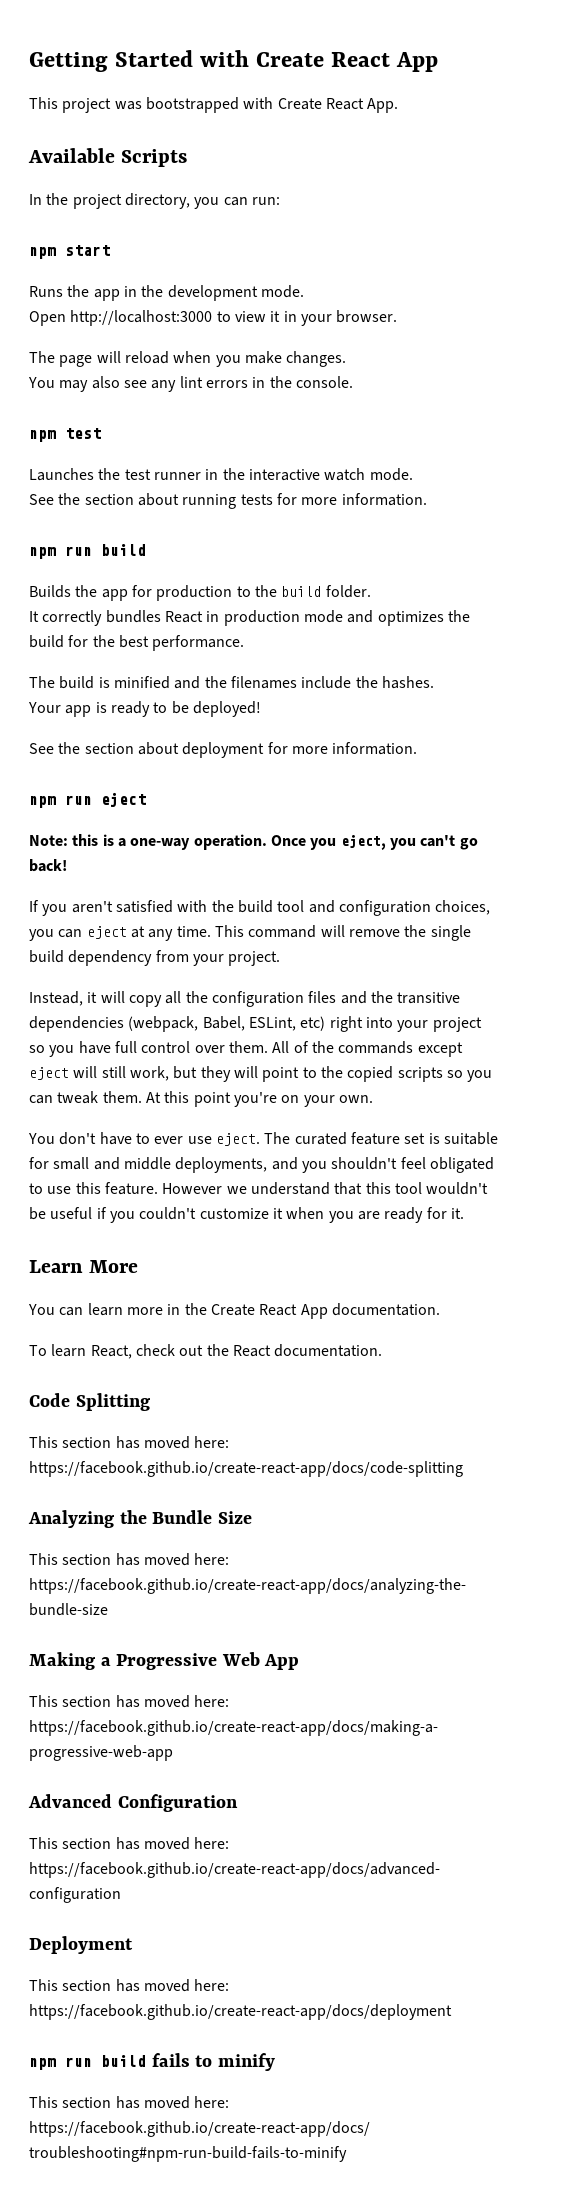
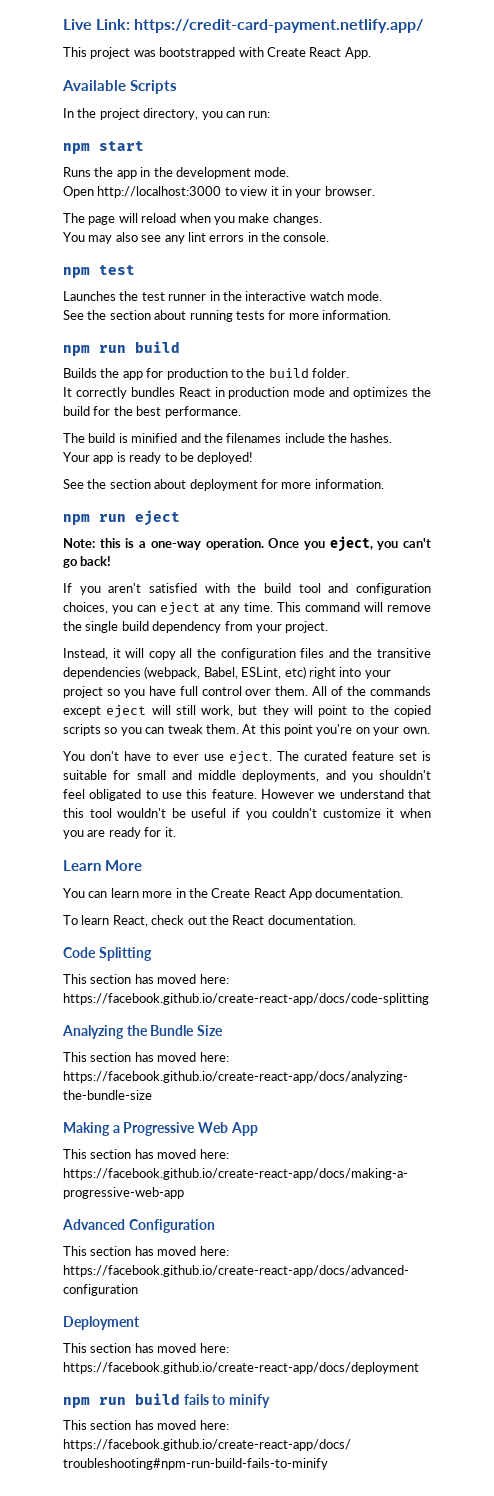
[29,50,439,72] Getting Started with Create React App -> [63,19,424,33] Live Link: https://credit-card-payment.netlify.app/

